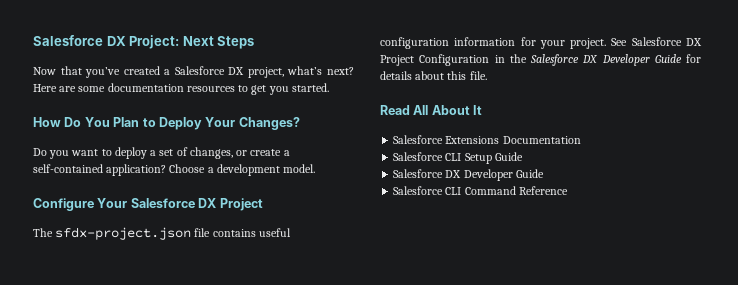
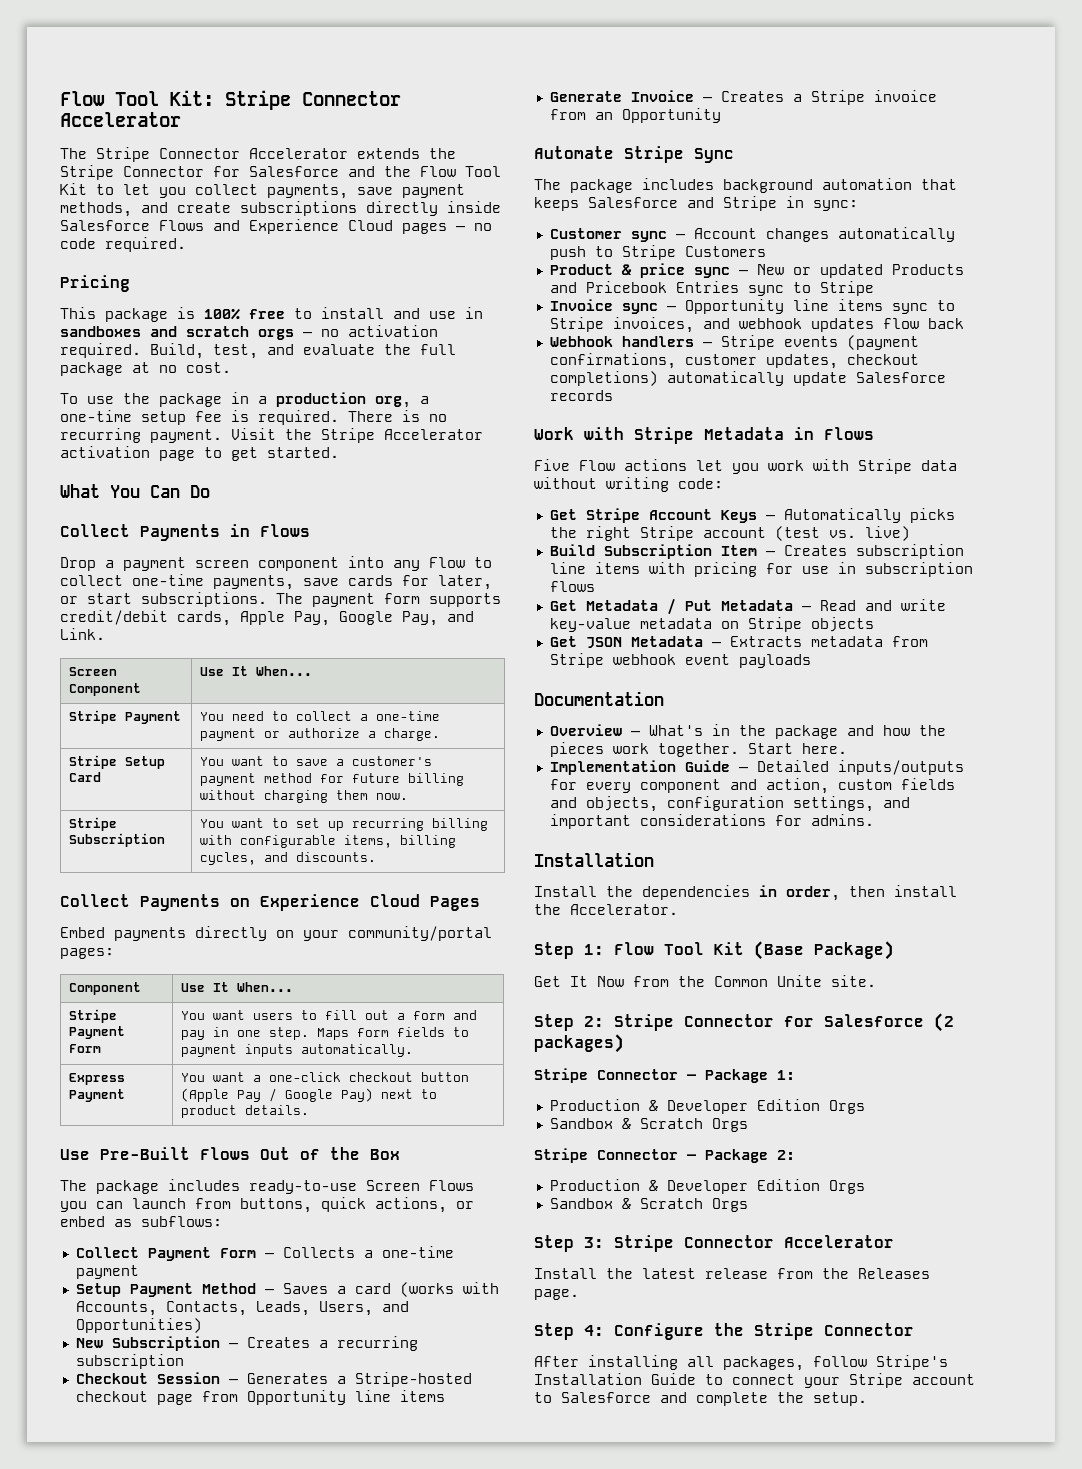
[33,35,255,49] [33,66,354,78] [33,83,235,92] Salesforce DX Project: Next Steps // Now that you’ve created a Salesforce DX project, what’s next? Here are some documentation resources -> [60,90,401,110] [60,112,181,127] [60,147,456,162] [60,165,501,180] [60,183,465,199] [60,201,501,217] [60,219,492,234] [60,237,186,252] [60,275,130,292] [60,307,483,322] [60,325,438,340] [60,343,456,359] [60,362,231,376] [60,392,429,408] [60,410,447,425] [60,428,483,443] [60,446,195,461] Flow Tool Kit: Stripe Connector Accelerator // The Stripe Connector Accelerator extends the Stripe Connector for Salesforce and the Flow Tool Kit to let you collect payments, save payment methods, and create subscriptions directly inside Salesforce Flows and Experience Cloud pages — no code required. // Pricing // This package is 100% free to install and use in sandboxes and scratch orgs — no activation required. Build, test, and evaluate the full package at no cost. // To use the package in a production org, a one-time setup fee is required. There is no recurring payment. Visit the Stripe Accelerator activation page
[268,86,289,95] you -> (258, 454) none
[33,117,300,130] [33,147,290,159] [33,164,316,176] [33,198,263,211] [33,227,291,240] [380,37,702,49] [380,54,701,66] [380,71,487,80] [380,105,483,115] [393,135,581,144] [393,152,523,164] [393,169,544,181] [393,186,568,195] How Do You Plan to Deploy Your Changes? // Do you want to deploy a set of changes, or create a self-contained application? Choose a development model. // Configure Your Salesforce DX Project // The sfdx-project.json file contains useful configuration information for your project. See Salesforce DX Project Configuration in the Salesforce DX Developer Guide for details about this file. // Read All About It // Salesforce Extensions Documentation // Salesforce CLI Setup Guide // Salesforce DX Developer Guide // Salesforce CLI Command Reference -> [60,484,210,498] [60,524,310,541] [60,556,492,571] [60,574,492,590] [60,592,501,607] [60,610,474,626] [60,628,105,640] [69,667,118,676] [69,683,142,696] [200,666,313,676] [69,710,182,724] [200,711,441,721] [200,728,441,741] [69,755,166,769] [69,772,102,782] [200,756,433,766] [200,773,465,786] [200,790,409,803] [69,817,118,831] [69,833,166,847] [200,818,489,831] [200,835,457,848] [200,852,377,865] [60,894,480,911] [60,926,492,941] [60,948,114,959] [69,982,142,995] [181,982,294,992] [69,1009,118,1023] [69,1026,126,1039] [69,1044,102,1053] [181,1010,478,1020] [181,1027,470,1040] [181,1044,414,1057] [69,1073,126,1085] [69,1089,126,1102] [181,1072,470,1082] [181,1088,438,1102] [181,1105,310,1118] [60,1147,400,1160] [60,1179,474,1194] [60,1197,474,1213] [60,1216,222,1227] [75,1246,454,1261] [75,1265,139,1279] [75,1282,499,1297] [75,1301,409,1316] [75,1318,202,1333] [75,1336,418,1351] [75,1354,184,1369] [75,1372,472,1387] [75,1390,445,1405] [549,90,937,105] [549,108,721,123] [534,146,734,163] [534,178,957,193] [534,196,858,211] [549,227,955,242] [549,245,766,260] [549,263,964,278] [549,281,874,296] [549,299,955,314] [549,317,964,333] [549,335,919,350] [549,353,919,369] [549,371,946,386] [549,390,613,401] [534,427,874,444] [534,459,957,474] [534,477,723,492] [549,508,955,523] [549,526,910,541] [549,544,964,559] [549,562,973,577] [549,581,595,592] [549,598,946,615] [549,617,874,632] [549,636,928,648] [549,653,811,668] [534,691,664,706] [549,724,946,739] [549,742,847,757] [549,760,964,775] [549,778,955,794] [549,796,910,812] [549,814,874,829] [534,852,654,867] [534,885,957,901] [534,904,678,915] [534,941,894,960] [534,975,876,987] [534,1013,954,1032] [534,1034,624,1053] [534,1068,795,1083] [549,1099,865,1114] [549,1118,748,1132] [534,1148,795,1163] [549,1179,865,1194] [549,1198,748,1212] [534,1235,894,1252] [534,1268,930,1279] [534,1289,579,1300] [534,1323,914,1340] [534,1355,948,1371] [534,1373,975,1388] [534,1392,867,1406] What You Can Do // Collect Payments in Flows // Drop a payment screen component into any Flow to collect one-time payments, save cards for later, or start subscriptions. The payment form supports credit/debit cards, Apple Pay, Google Pay, and Link. // Screen Component | Use It When... // Stripe Payment | You need to collect a one-time payment or authorize a charge. // Stripe Setup Card | You want to save a customer's payment method for future billing without charging them now. // Stripe Subscription | You want to set up recurring billing with configurable items, billing cycles, and discounts. // Collect Payments on Experience Cloud Pages // Embed payments directly on your community/portal pages: // Component | Use It When... // Stripe Payment Form | You want users to fill out a form and pay in one step. Maps form fields to payment inputs automatically. // Express Payment | You want a one-click checkout button (Apple Pay / Google Pay) next to product details. // Use Pre-Built Flows Out of the Box // The package includes ready-to-use Screen Flows you can launch from buttons, quick actions, or embed as subflows: // Collect Payment Form — Collects a one-time payment // Setup Payment Method — Saves a card (works with Accounts, Contacts, Leads, Users, and Opportunities) // New Subscription — Creates a recurring subscription // Checkout Session — Generates a Stripe-hosted checkout page from Opportunity line items // Generate Invoice — Creates a Stripe invoice from an Opportunity // Automate Stripe Sync // The package includes background automation that keeps Salesforce and Stripe in sync: // Customer sync — Account changes automatically push to Stripe Customers // Product & price sync — New or updated Products and Pricebook Entries sync to Stripe // Invoice sync — Opportunity line items sync to Stripe invoices, and webhook updates flow back // Webhook handlers — Stripe events (payment confirmations, customer updates, checkout completions) automatically update Salesforce records // Work with Stripe Metadata in Flows // Five Flow actions let you work with Stripe data without writing code: // Get Stripe Account Keys — Automatically picks the right Stripe account (test vs. live) // Build Subscription Item — Creates subscription line items with pricing for use in subscription flows // Get Metadata / Put Metadata — Read and write key-value metadata on Stripe objects // Get JSON Metadata — Extracts metadata from Stripe webhook event payloads // Documentation // Overview — What's in the package and how the pieces work together. Start here. // Implementation Guide — Detailed inputs/outputs for every component and action, custom fields and objects, configuration settings, and important considerations for admins. // Installation // Install the dependencies in order, then install the Accelerator. // Step 1: Flow Tool Kit (Base Package) // Get It Now from the Common Unite site. // Step 2: Stripe Connector for Salesforce (2 packages) // Stripe Connector — Package 1: // Production & Developer Edition Orgs // Sandbox & Scratch Orgs // Stripe Connector — Package 2: // Production & Developer Edition Orgs // Sandbox & Scratch Orgs // Step 3: Stripe Connector Accelerator // Install the latest release from the Releases page. // Step 4: Configure the Stripe Connector // After installing all packages, follow Stripe's Installation Guide to connect your Stripe account to Salesforce and complete the setup.

